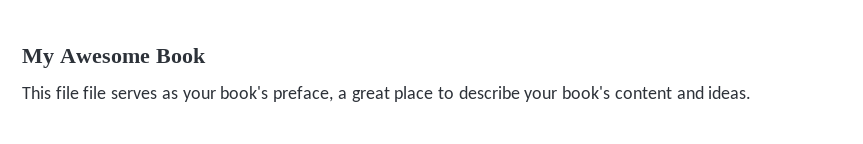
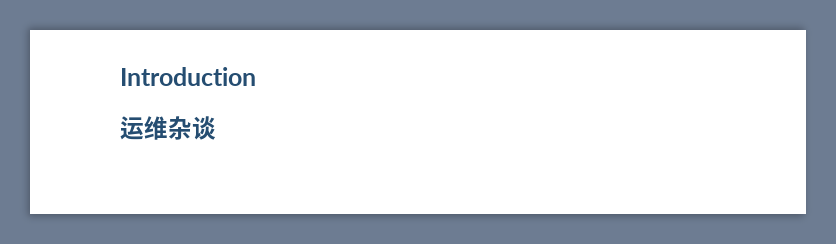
[22,48,206,68] [22,86,752,102] My Awesome Book // This file file serves as your book's preface, a great place to describe your book's content and ideas. -> [120,67,256,86] [120,116,216,140] Introduction // 运维杂谈

